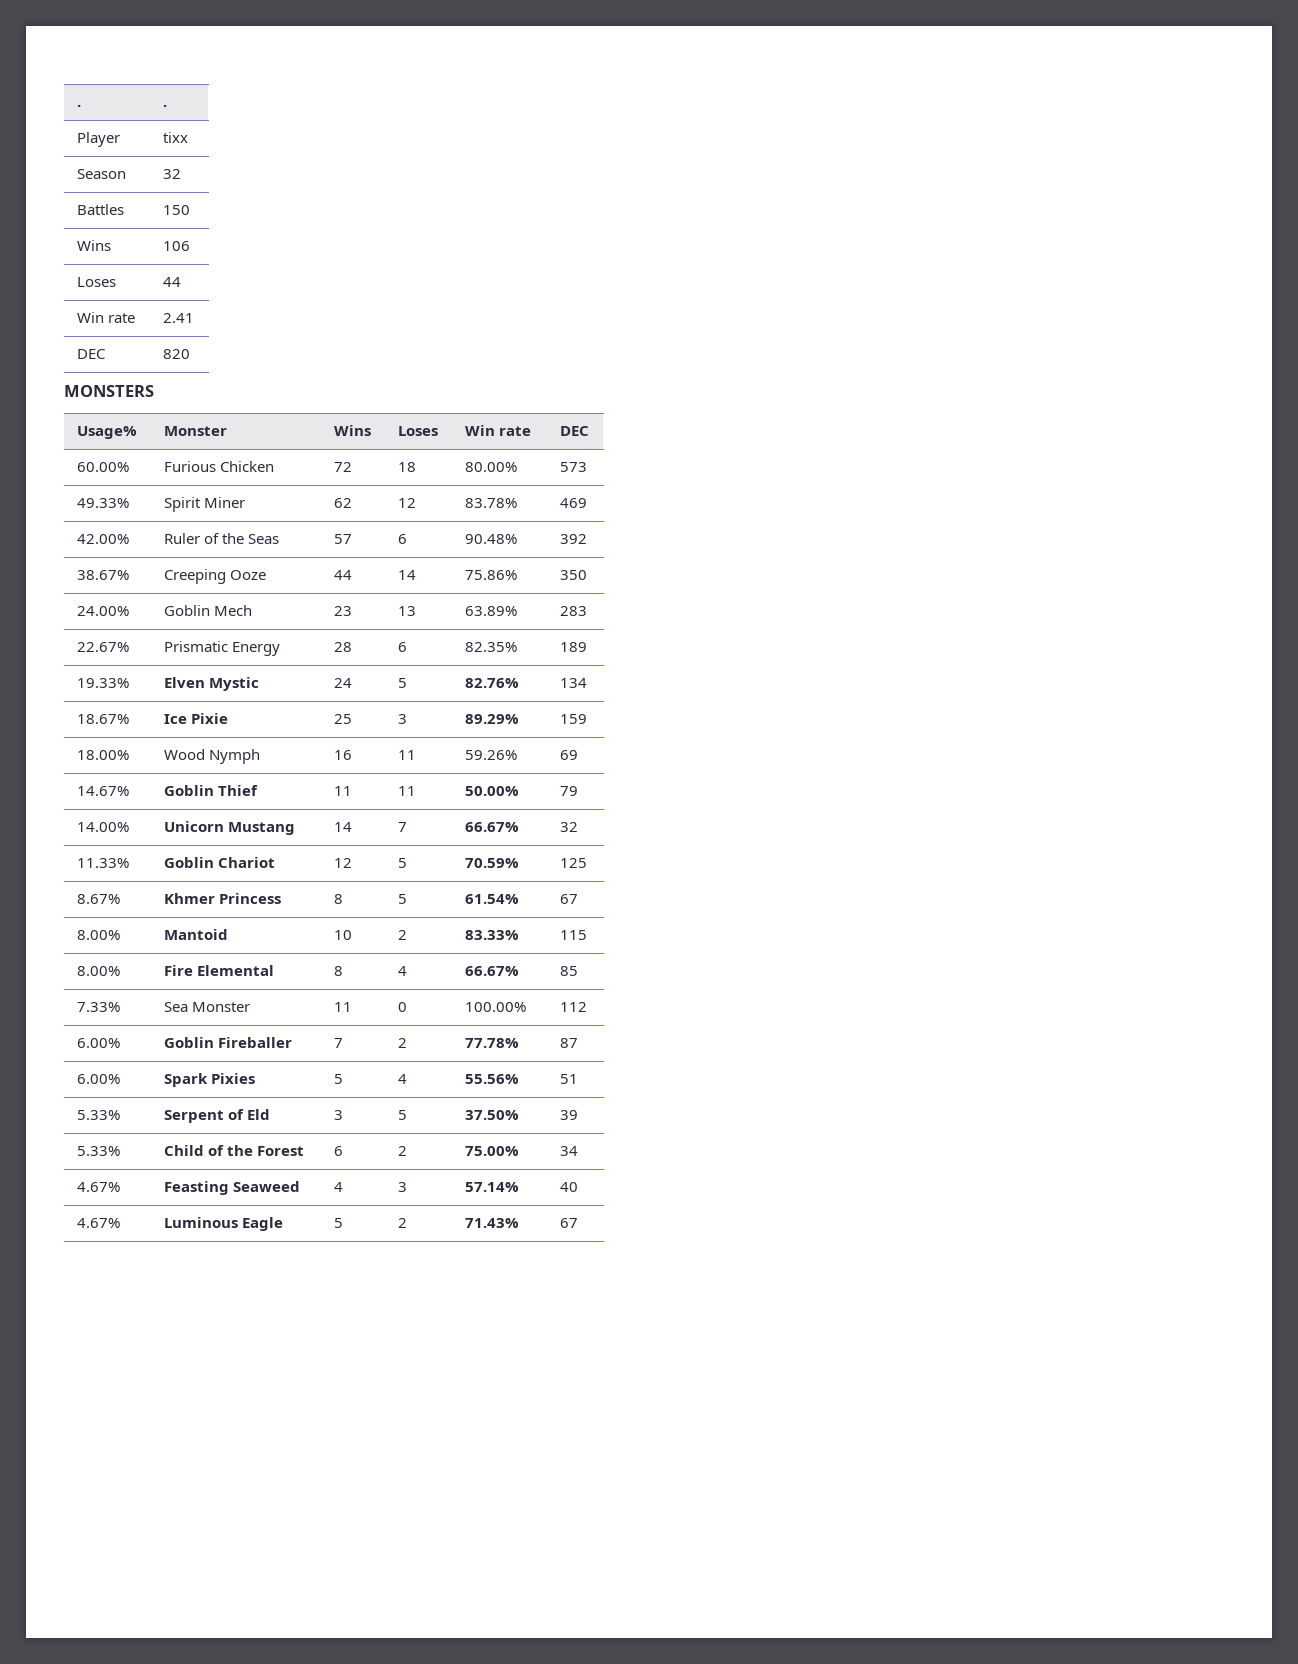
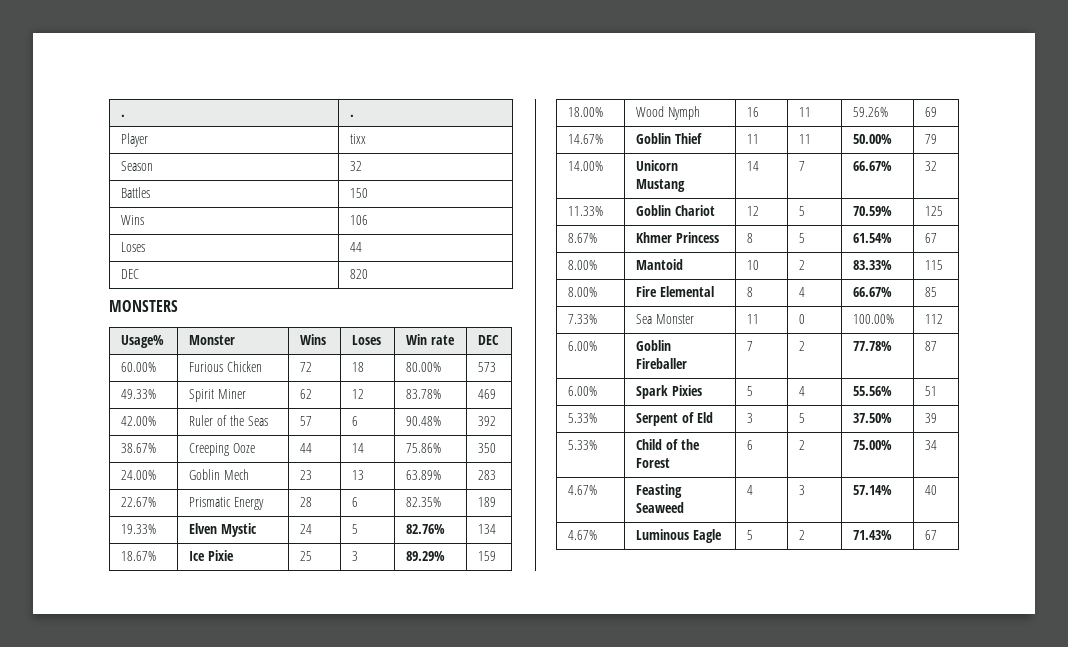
[77,312,136,323] [163,313,195,323] // Win rate | 2.41 -> (363, 247) none

